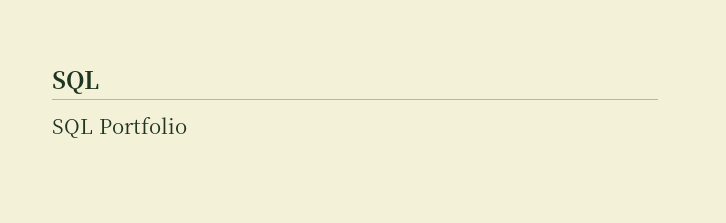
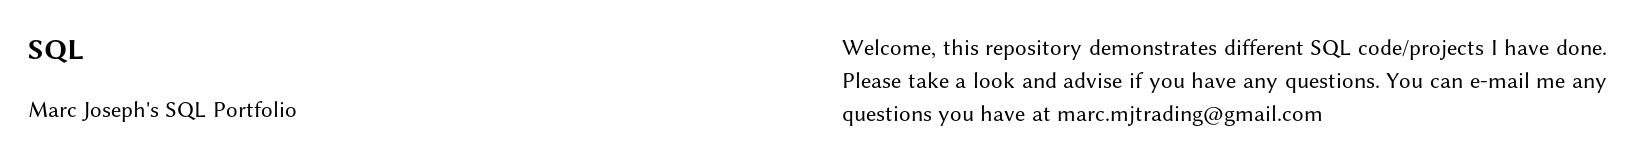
(99, 82) none -> [28,101,160,122] Marc Joseph's
(187, 125) none -> [842,39,1607,60] [842,72,1607,93] [842,105,1323,126] // Welcome, this repository demonstrates different SQL code/projects I have done. Please take a look and advise if you have any questions. You can e-mail me any questions you have at marc.mjtrading@gmail.com

